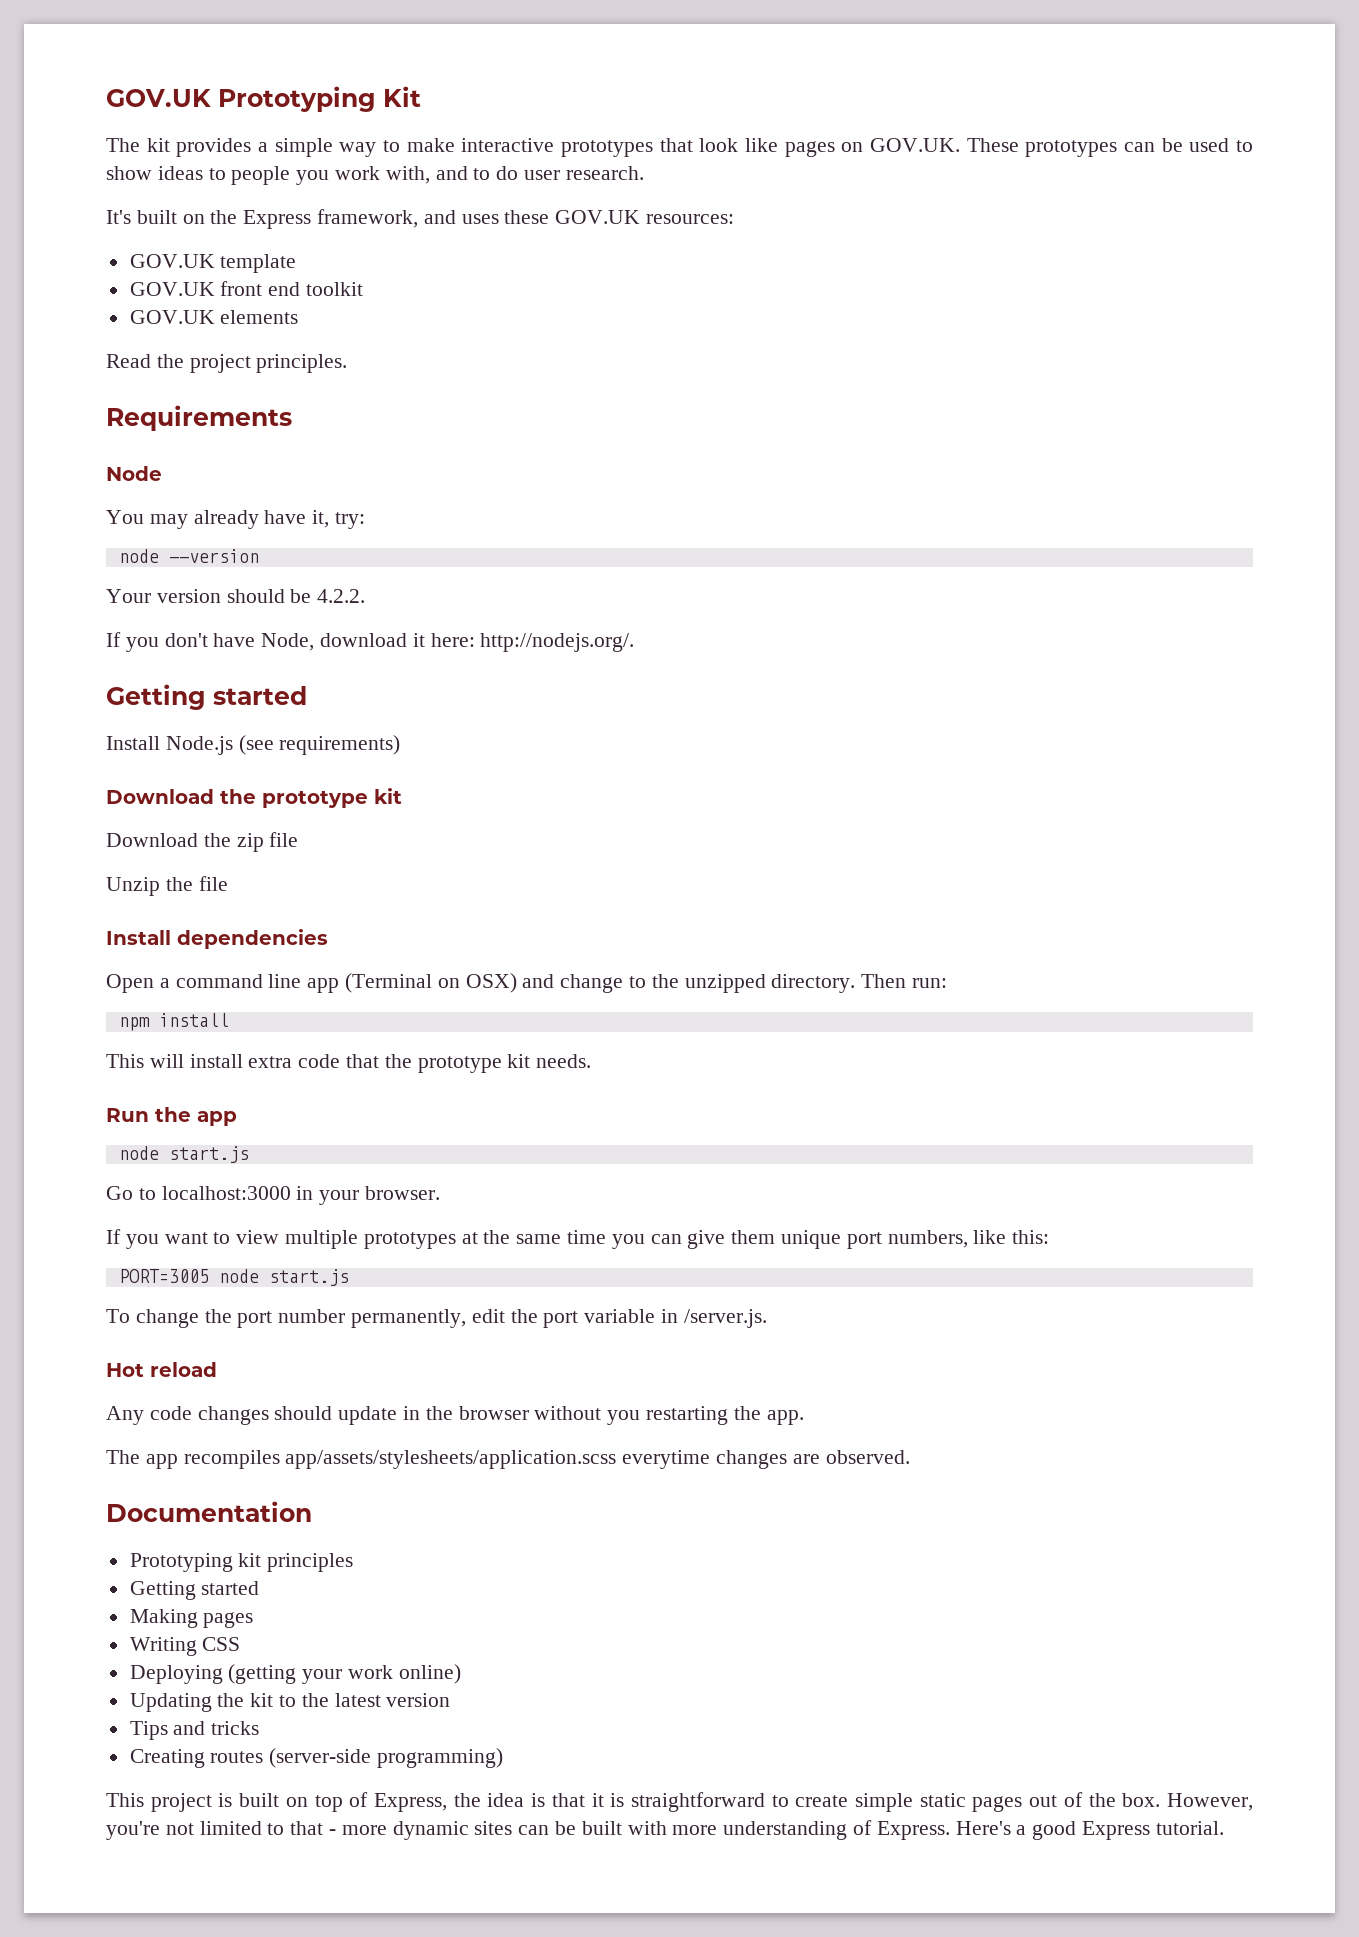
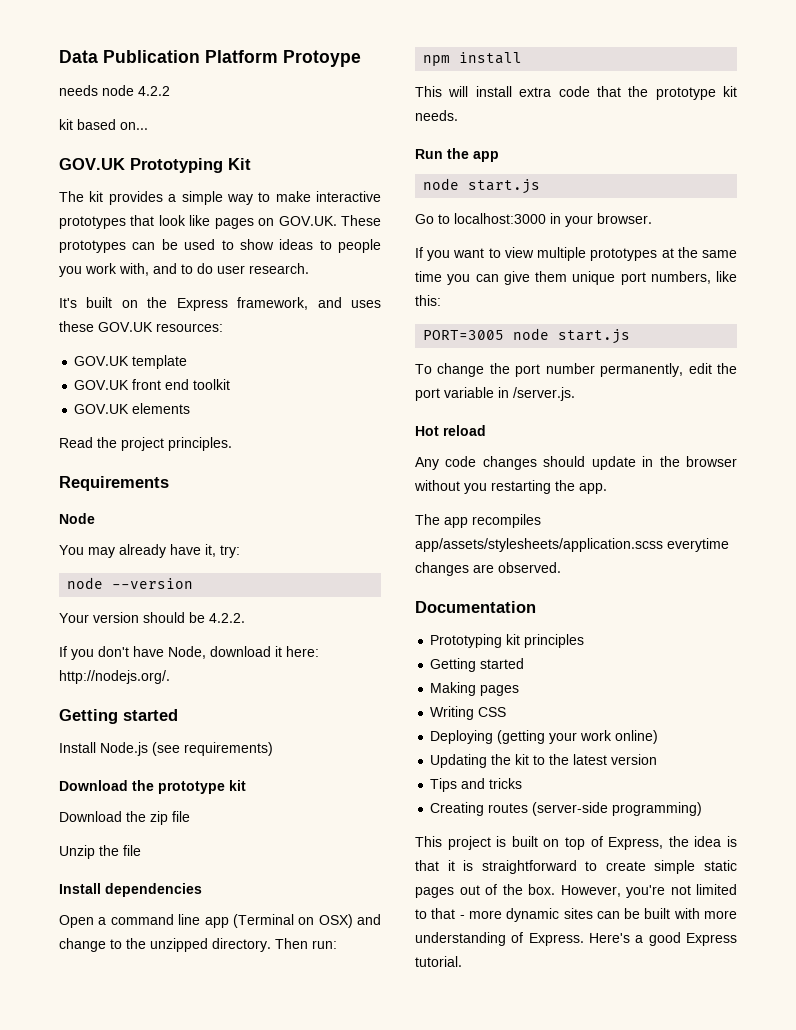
(106, 98) none -> [59,50,361,67] [59,85,170,96] [59,119,148,130] Data Publication Platform Protoype // needs node 4.2.2 // kit based on... //

